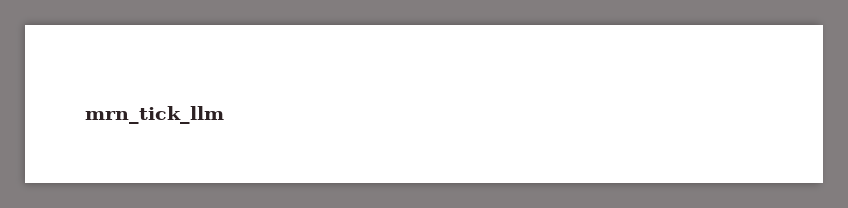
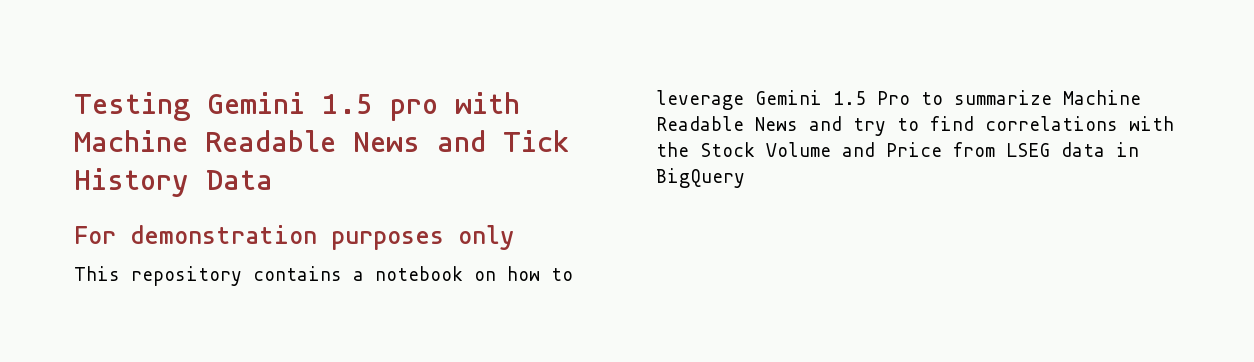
[85,106,224,124] mrn_tick_llm -> [74,92,520,121] [74,130,569,152] [74,168,273,197] [74,225,514,250] [74,266,573,286] [656,90,1141,110] [656,116,1174,136] [656,142,1139,157] [656,168,745,188] Testing Gemini 1.5 pro with Machine Readable News and Tick History Data // For demonstration purposes only // This repository contains a notebook on how to leverage Gemini 1.5 Pro to summarize Machine Readable News and try to find correlations with the Stock Volume and Price from LSEG data in BigQuery

